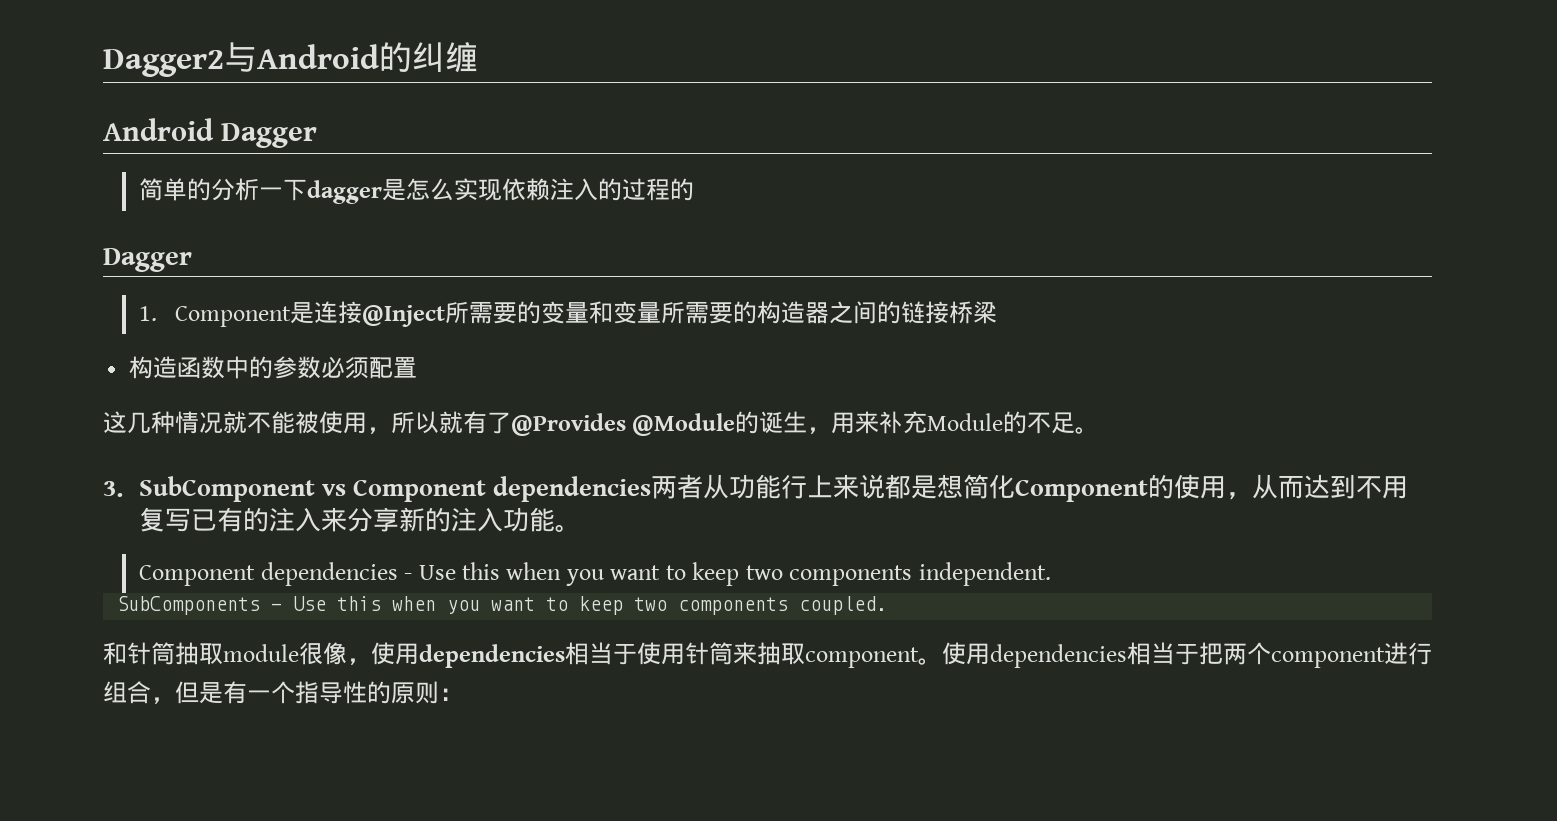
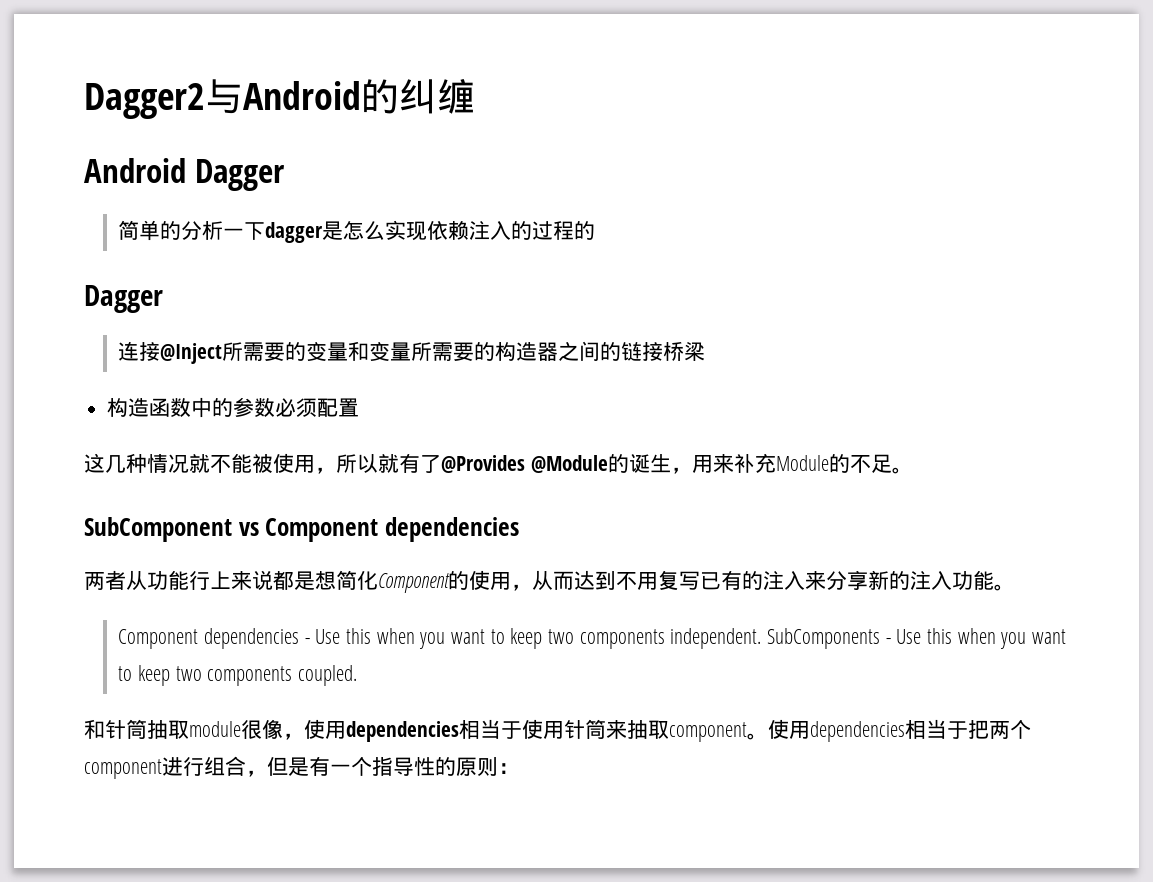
[139,302,315,327] 1. Component是 -> (163, 299) none
[103,481,123,497] 3. -> (913, 470) none
(652, 489) none -> (519, 529) //
(1051, 574) // -> (762, 638) none

